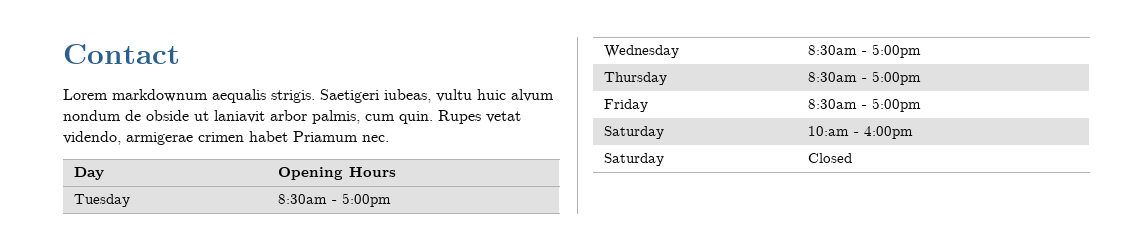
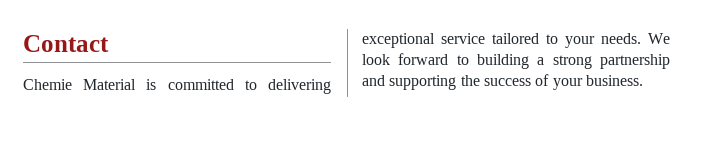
[63,89,554,103] [63,110,521,124] [63,131,389,145] [74,167,105,180] [278,167,397,180] [74,194,131,207] [278,193,392,207] [604,45,680,58] [808,44,922,58] [604,72,668,85] [808,71,922,85] [604,99,649,112] [808,98,922,112] [604,126,665,139] [808,126,914,139] [604,153,665,166] [808,153,853,163] Lorem markdownum aequalis strigis. Saetigeri iubeas, vultu huic alvum nondum de obside ut laniavit arbor palmis, cum quin. Rupes vetat videndo, armigerae crimen habet Priamum nec. // Day | Opening Hours // Tuesday | 8:30am - 5:00pm // Wednesday | 8:30am - 5:00pm // Thursday | 8:30am - 5:00pm // Friday | 8:30am - 5:00pm // Saturday | 10:am - 4:00pm // Saturday | Closed -> [23,79,332,94] [362,33,670,48] [362,53,670,69] [362,74,643,90] Chemie Material is committed to delivering exceptional service tailored to your needs. We look forward to building a strong partnership and supporting the success of your business.

